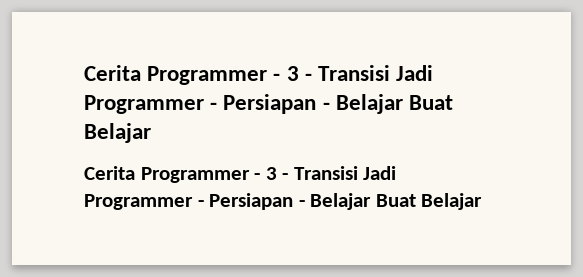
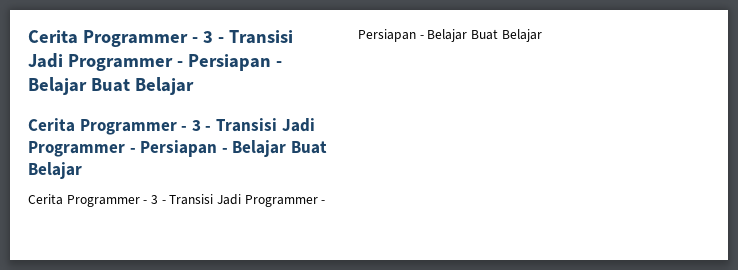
(483, 201) none -> [28,194,326,207] [358,29,542,42] // Cerita Programmer - 3 - Transisi Jadi Programmer - Persiapan - Belajar Buat Belajar

